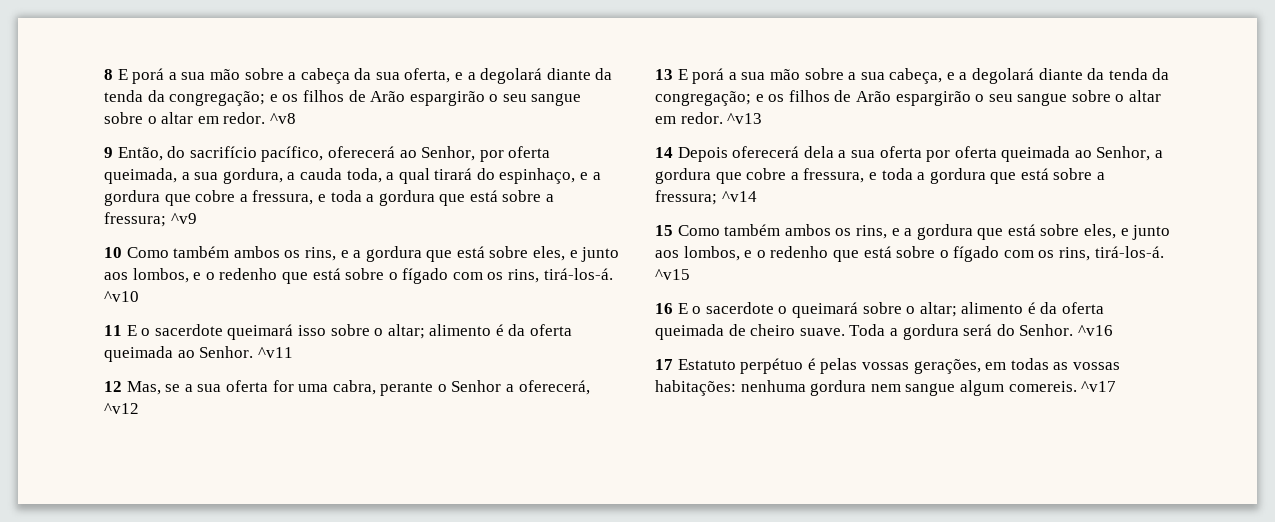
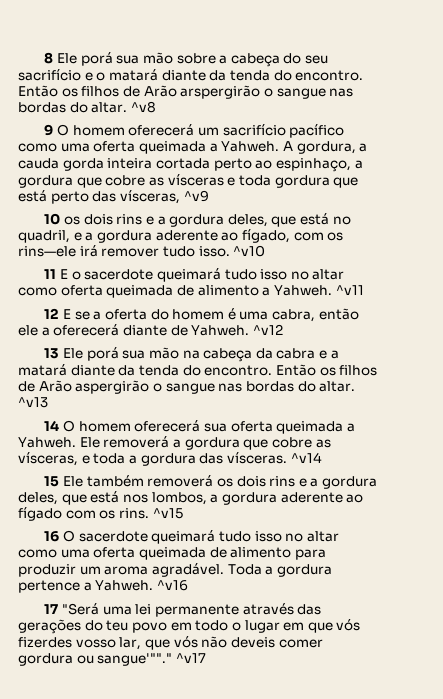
[117,68,177,84] E porá a -> [56,52,113,66] Ele porá
[354,68,613,84] [104,90,582,106] [104,112,296,124] [104,146,551,162] [104,168,601,184] [104,190,555,206] [104,212,166,227] da sua oferta, e a degolará diante da tenda da congregação; e os filhos de Arão espargirão o seu sangue sobre o altar em redor. ^v8 // 9 Então, do sacrifício pacífico, oferecerá ao Senhor, por oferta queimada, a sua gordura, a cauda toda, a qual tirará do espinhaço, e a gordura que cobre a fressura, e toda a gordura que está sobre a fressura; -> [283,53,329,64] [18,69,364,81] [18,85,354,99] [18,101,156,113] [44,124,345,138] [18,141,368,154] [18,158,363,172] [18,174,359,188] [18,190,180,204] do seu sacrifício e o matará diante da tenda do encontro. Então os filhos de Arão arspergirão o sangue nas bordas do altar. ^v8 // 9 O homem oferecerá um sacrifício pacífico como uma oferta queimada a Yahweh. A gordura, a cauda gorda inteira cortada perto ao espinhaço, a gordura que cobre as vísceras e toda gordura que está perto das vísceras,
[126,246,620,262] [104,268,613,284] Como também ambos os rins, e a gordura que está sobre eles, e junto aos lombos, e o redenho que está sobre o fígado com os rins, tirá-los-á. -> [63,213,351,227] [18,229,344,243] [18,245,230,257] os dois rins e a gordura deles, que está no quadril, e a gordura aderente ao fígado, com os rins—ele irá remover tudo isso.
[297,324,573,339] [104,346,254,362] isso sobre o altar; alimento é da oferta queimada ao Senhor. -> [224,269,345,280] [18,285,332,298] tudo isso no altar como oferta queimada de alimento a Yahweh.
[126,381,161,395] Mas, -> [62,309,71,319] E
[197,380,590,396] [104,403,139,414] [655,68,1170,84] [655,90,1162,106] [655,112,763,124] [655,146,1164,162] [655,168,1106,184] [655,190,757,205] [655,224,1171,240] [655,246,1164,262] sua oferta for uma cabra, perante o Senhor a oferecerá, ^v12 // 13 E porá a sua mão sobre a sua cabeça, e a degolará diante da tenda da congregação; e os filhos de Arão espargirão o seu sangue sobre o altar em redor. ^v13 // 14 Depois oferecerá dela a sua oferta por oferta queimada ao Senhor, a gordura que cobre a fressura, e toda a gordura que está sobre a fressura; ^v14 // 15 Como também ambos os rins, e a gordura que está sobre eles, e junto aos lombos, e o redenho que está sobre o fígado com os rins, tirá-los-á. -> [104,308,359,322] [18,324,283,336] [44,347,339,362] [18,364,378,376] [18,380,356,394] [18,397,48,408] [44,420,355,434] [18,436,331,450] [18,452,322,466] [44,475,378,489] [18,491,364,505] [18,507,149,521] oferta do homem é uma cabra, então ele a oferecerá diante de Yahweh. ^v12 // 13 Ele porá sua mão na cabeça da cabra e a matará diante da tenda do encontro. Então os filhos de Arão aspergirão o sangue nas bordas do altar. ^v13 // 14 O homem oferecerá sua oferta queimada a Yahweh. Ele removerá a gordura que cobre as vísceras, e toda a gordura das vísceras. ^v14 // 15 Ele também removerá os dois rins e a gordura deles, que está nos lombos, a gordura aderente ao fígado com os rins.
[677,302,1105,318] [655,324,1113,340] [655,358,1120,374] [655,380,1077,396] E o sacerdote o queimará sobre o altar; alimento é da oferta queimada de cheiro suave. Toda a gordura será do Senhor. ^v16 // 17 Estatuto perpétuo é pelas vossas gerações, em todas as vossas habitações: nenhuma gordura nem sangue algum comereis. -> [62,530,339,544] [18,547,326,560] [18,563,332,577] [18,580,188,593] [44,603,322,617] [18,619,361,634] [18,636,323,650] [18,653,173,666] O sacerdote queimará tudo isso no altar como uma oferta queimada de alimento para produzir um aroma agradável. Toda a gordura pertence a Yahweh. ^v16 // 17 "Será uma lei permanente através das gerações do teu povo em todo o lugar em que vós fizerdes vosso lar, que vós não deveis comer gordura ou sangue'""."

